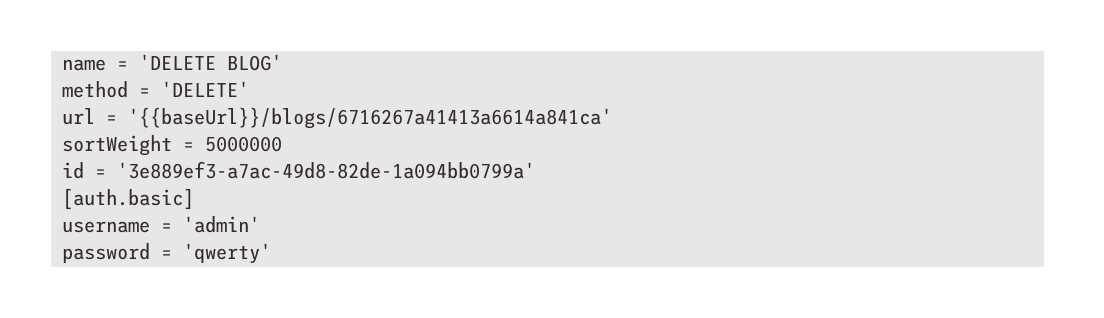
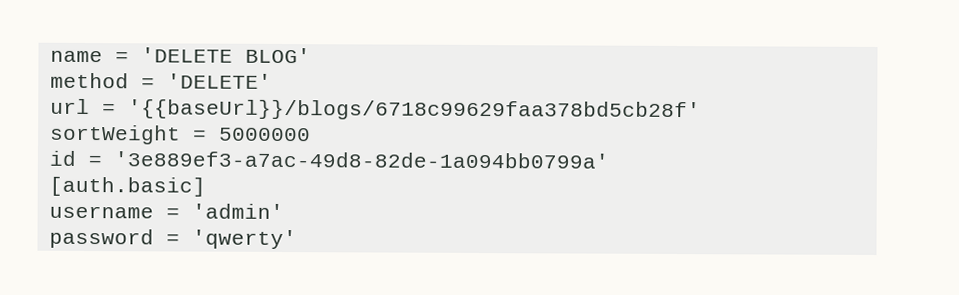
[128,107,613,129] '{{baseUrl}}/blogs/6716267a41413a6614a841ca' -> [127,99,701,122] '{{baseUrl}}/blogs/6718c99629faa378bd5cb28f'

